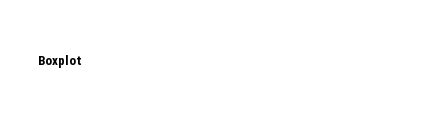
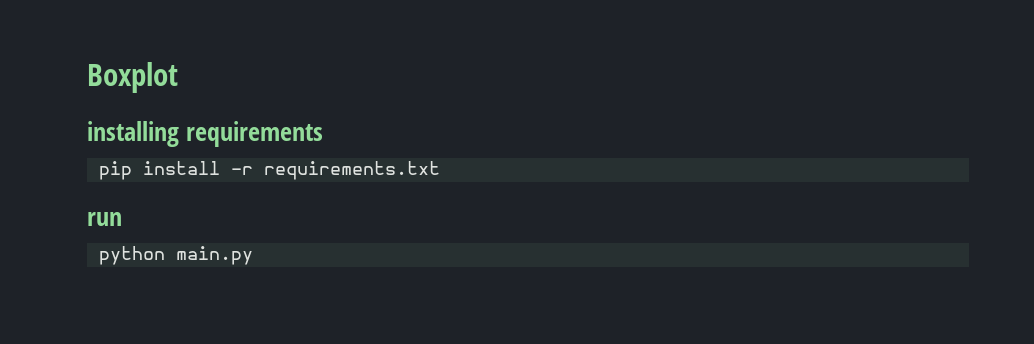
(82, 61) none -> [87,121,324,147] [98,161,440,180] [87,212,122,226] [98,246,253,265] // installing requirements // pip install -r requirements.txt // run // python main.py

